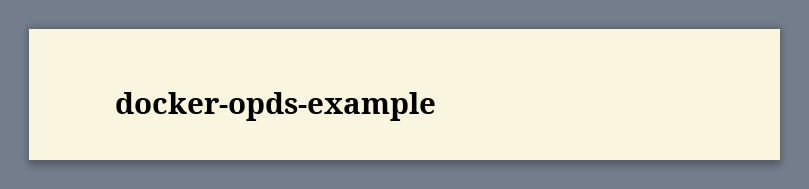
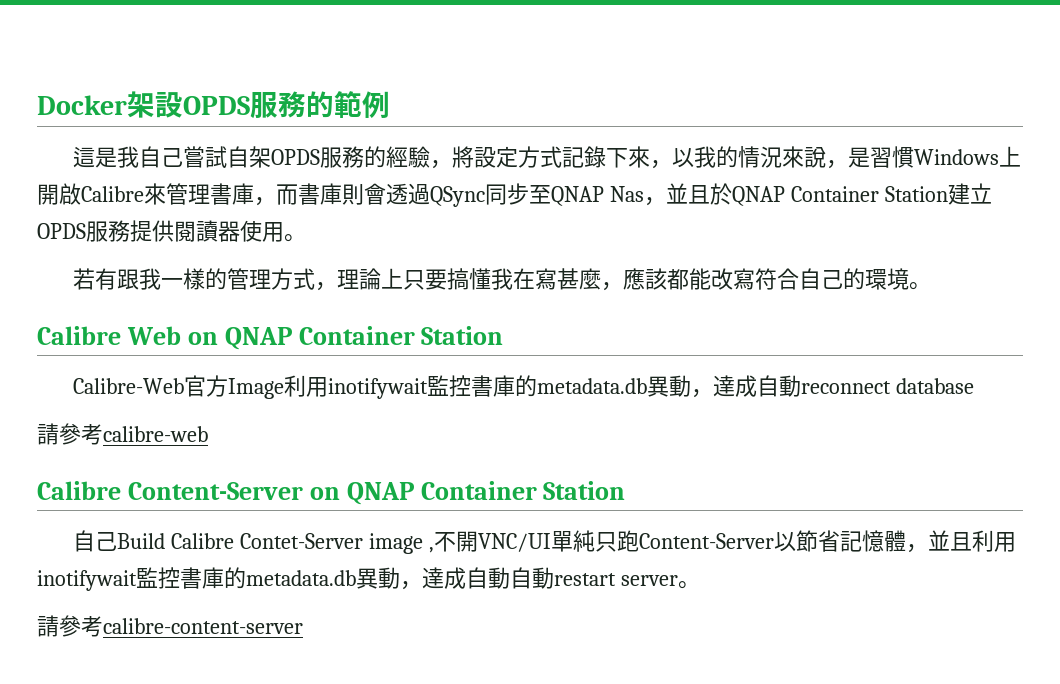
[115,92,436,121] docker-opds-example -> [37,91,390,119] [73,146,1022,169] [37,183,992,207] [37,220,306,242] [73,268,932,291] [37,326,504,350] [73,375,975,399] [37,423,208,445] [37,481,626,505] [73,530,1017,554] [37,567,700,591] [37,615,303,637] Docker架設OPDS服務的範例 // 這是我自己嘗試自架OPDS服務的經驗，將設定方式記錄下來，以我的情況來說，是習慣Windows上開啟Calibre來管理書庫，而書庫則會透過QSync同步至QNAP Nas，並且於QNAP Container Station建立OPDS服務提供閱讀器使用。 // 若有跟我一樣的管理方式，理論上只要搞懂我在寫甚麼，應該都能改寫符合自己的環境。 // Calibre Web on QNAP Container Station // Calibre-Web官方Image利用inotifywait監控書庫的metadata.db異動，達成自動reconnect database // 請參考calibre-web // Calibre Content-Server on QNAP Container Station // 自己Build Calibre Contet-Server image ,不開VNC/UI單純只跑Content-Server以節省記憶體，並且利用inotifywait監控書庫的metadata.db異動，達成自動自動restart server。 // 請參考calibre-content-server

